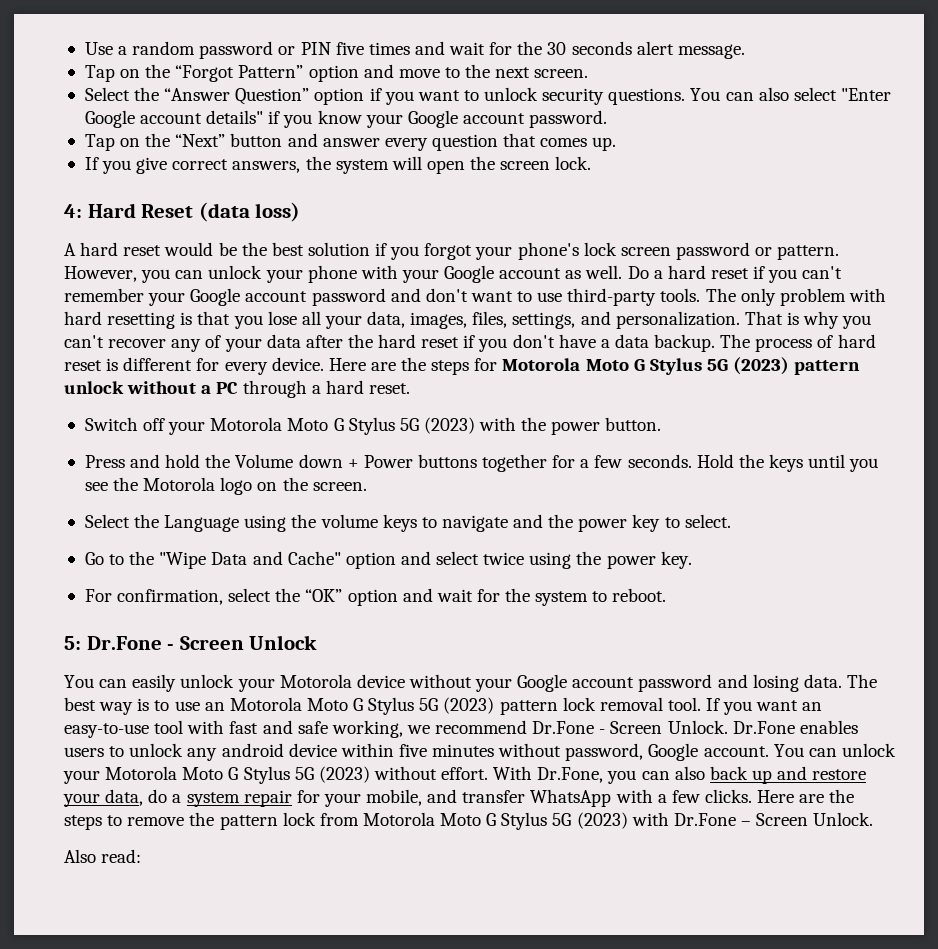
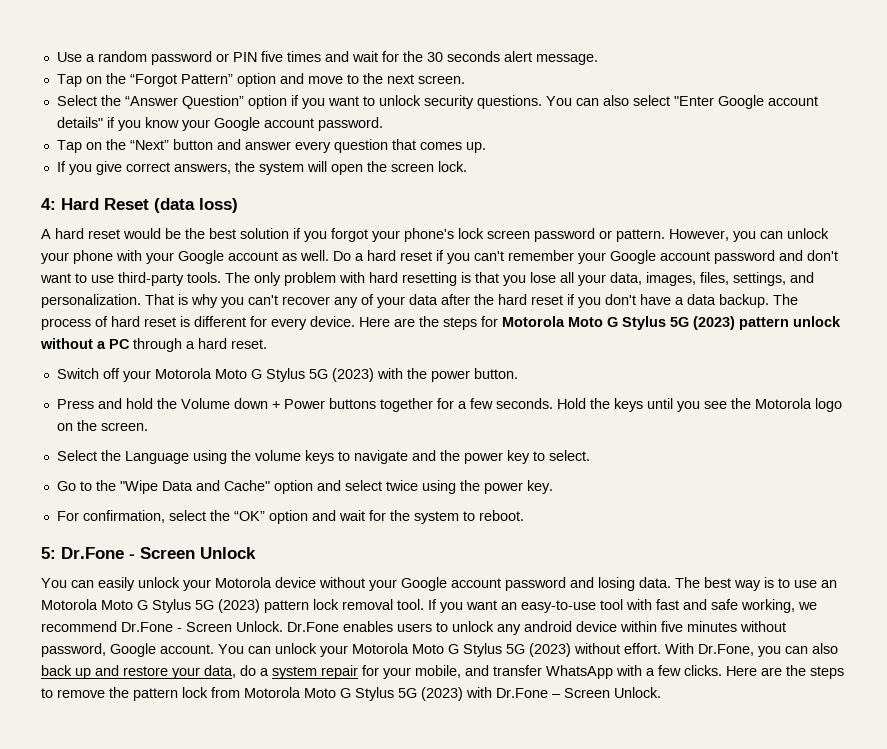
[64,849,142,863] // Also read: -> (661, 692) none

